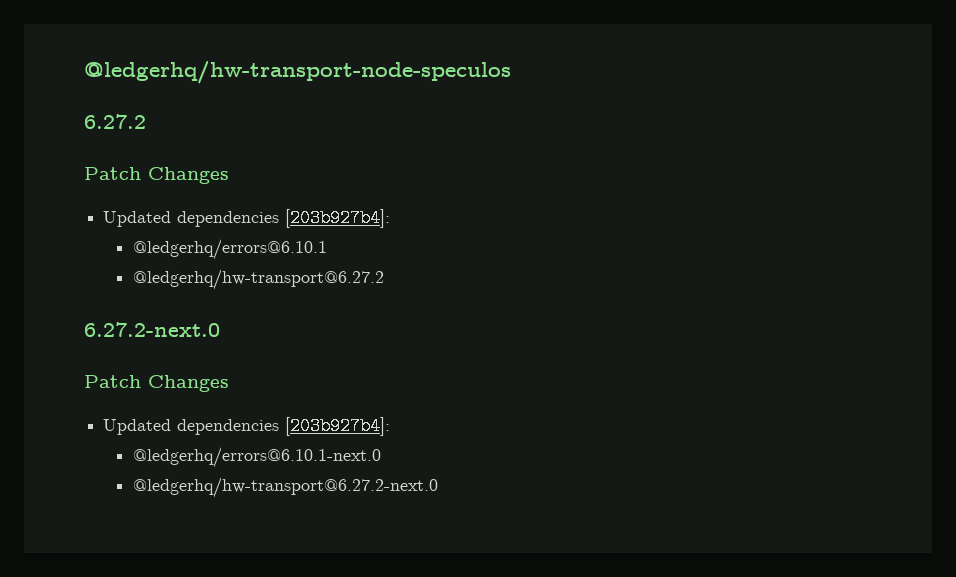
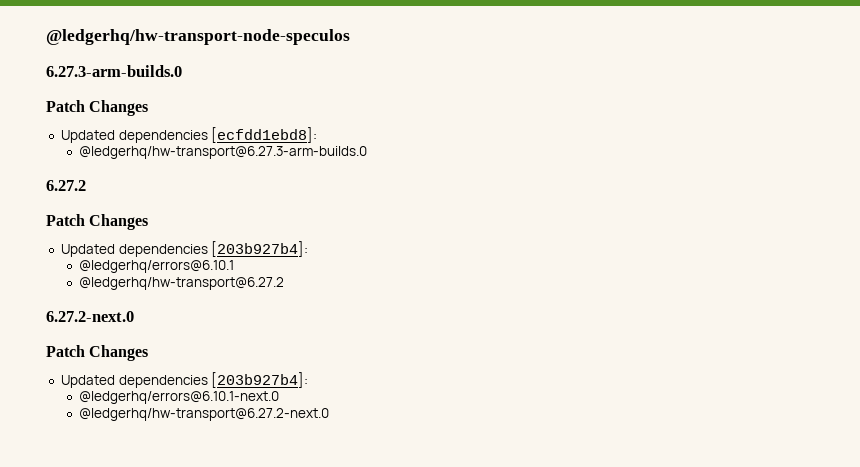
(511, 72) none -> [46,65,182,77] [46,100,149,116] [60,127,318,143] [79,146,368,159] // 6.27.3-arm-builds.0 // Patch Changes // Updated dependencies [ecfdd1ebd8]: // @ledgerhq/hw-transport@6.27.3-arm-builds.0

